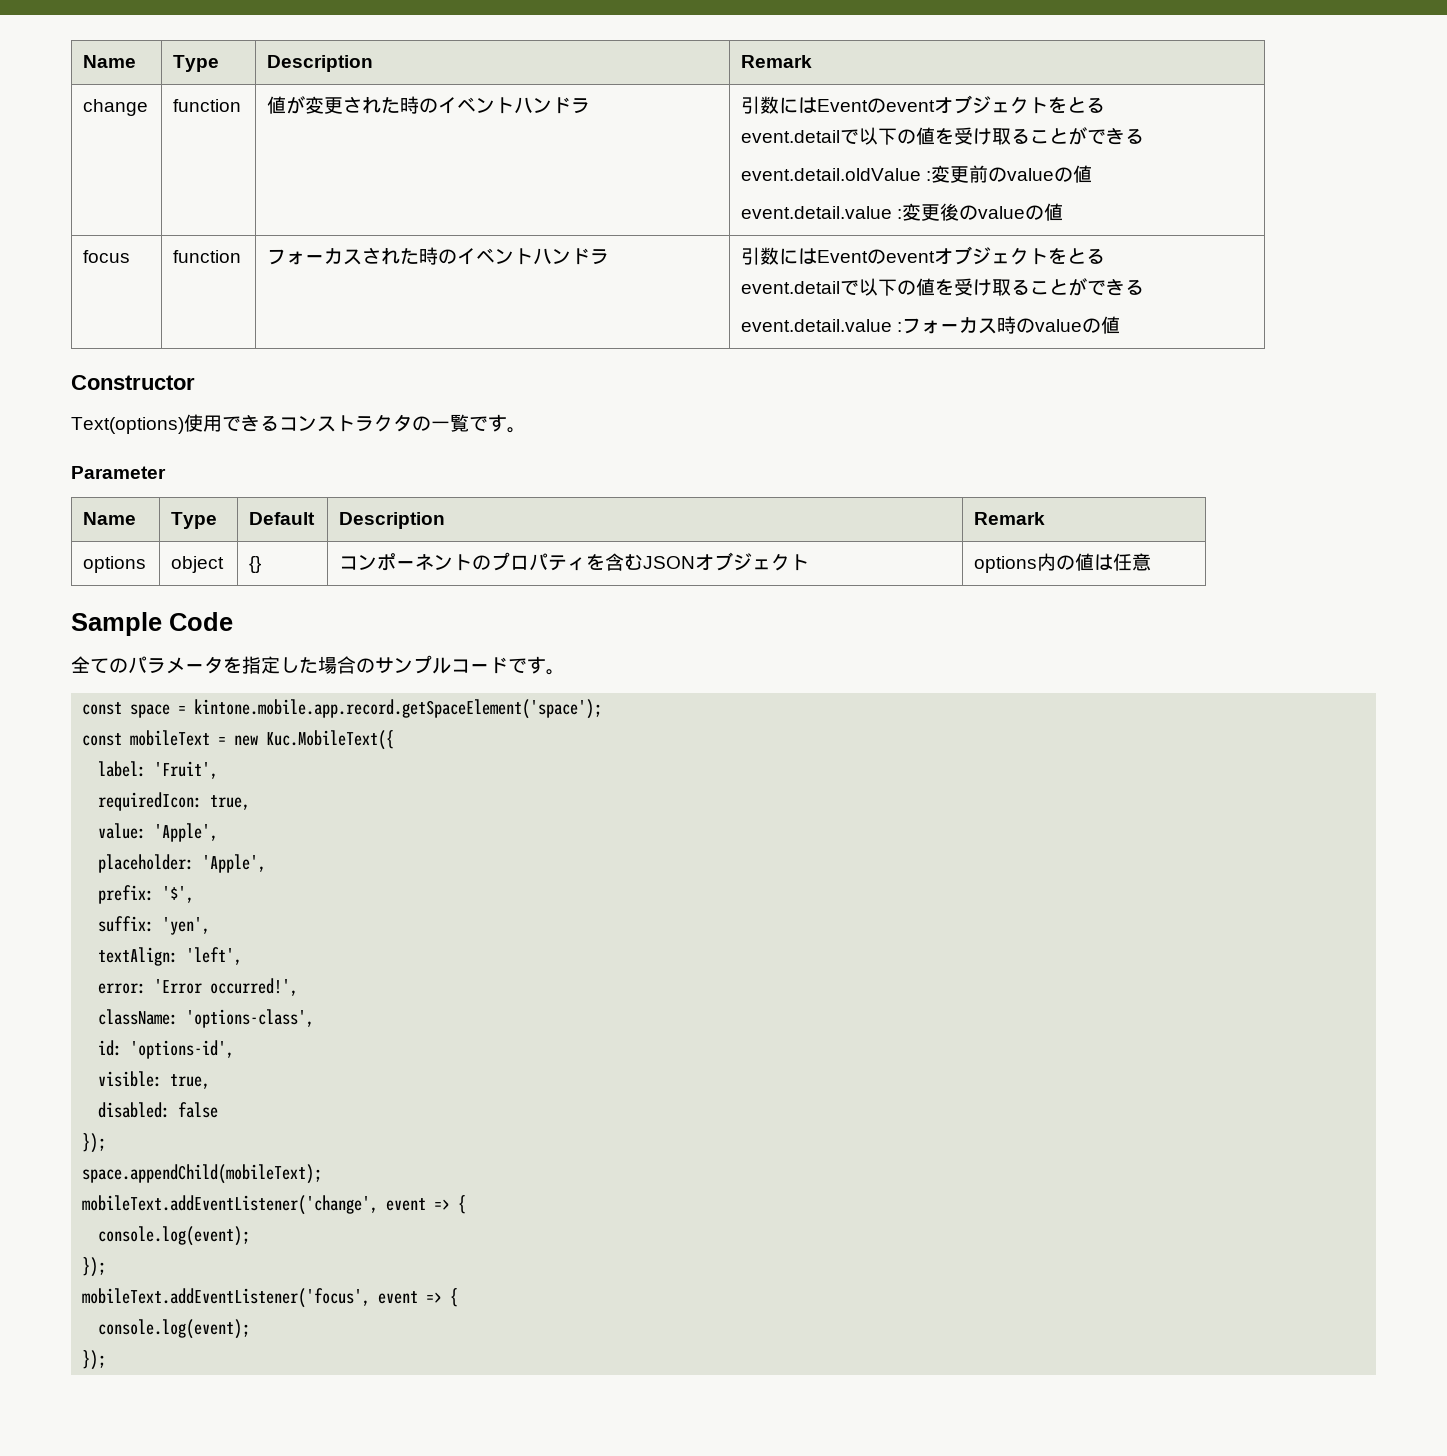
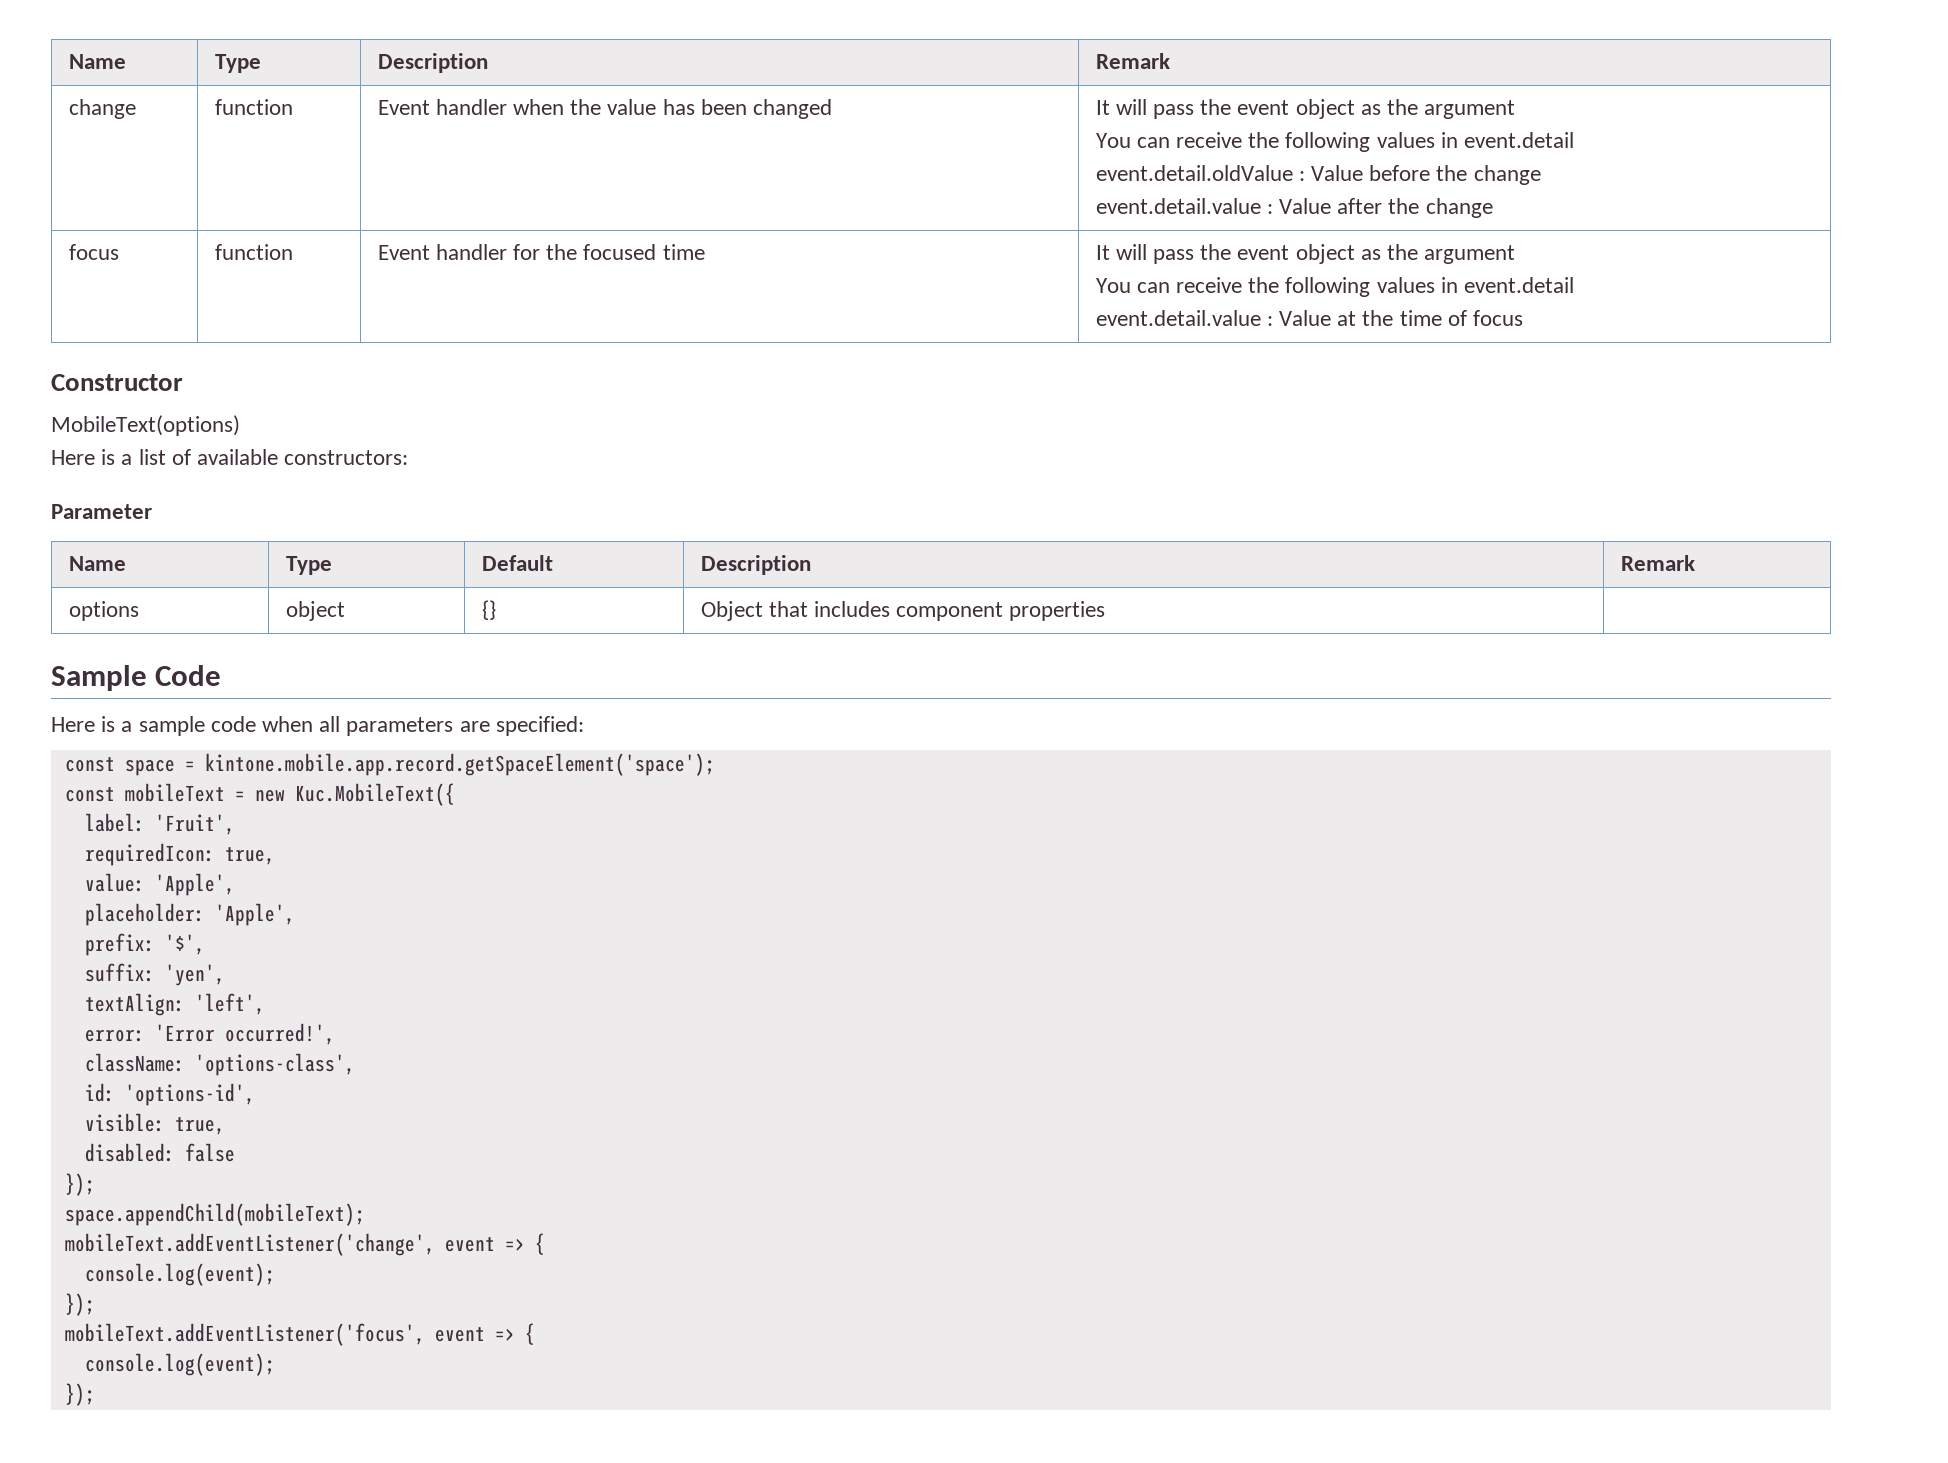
[267,96,591,114] [741,95,1106,114] [741,127,1145,145] [741,165,1093,183] [741,203,1064,221] [83,250,131,263] [173,250,242,263] [267,247,610,265] [741,246,1106,265] [741,278,1145,296] [741,316,1121,334] [71,375,195,390] [71,414,526,434] 値が変更された時のイベントハンドラ | 引数にはEventのeventオブジェクトをとる // event.detailで以下の値を受け取ることができる // event.detail.oldValue :変更前のvalueの値 // event.detail.value :変更後のvalueの値 // focus | function | フォーカスされた時のイベントハンドラ | 引数にはEventのeventオブジェクトをとる // event.detailで以下の値を受け取ることができる // event.detail.value :フォーカス時のvalueの値 // Constructor // Text(options)使用できるコンストラクタの一覧です。 -> [377,99,833,119] [1095,99,1516,119] [1095,132,1575,152] [1095,165,1541,185] [1095,198,1493,218] [68,244,119,260] [214,244,293,260] [377,244,705,260] [1095,244,1516,264] [1095,277,1575,297] [1095,310,1524,326] [51,374,183,391] [51,415,240,436] [51,449,409,465] Event handler when the value has been changed | It will pass the event object as the argument // You can receive the following values in event.detail // event.detail.oldValue : Value before the change // event.detail.value : Value after the change // focus | function | Event handler for the focused time | It will pass the event object as the argument // You can receive the following values in event.detail // event.detail.value : Value at the time of focus // Constructor // MobileText(options) // Here is a list of available constructors:
[339,552,810,571] [974,553,1152,573] [71,612,233,636] [71,655,565,675] コンポーネントのプロパティを含むJSONオブジェクト | options内の値は任意 // Sample Code // 全てのパラメータを指定した場合のサンプルコードです。 -> [700,601,1106,621] [51,665,222,691] [51,716,584,736] Object that includes component properties | // Sample Code // Here is a sample code when all parameters are specified:

